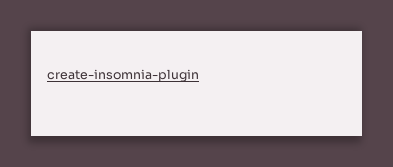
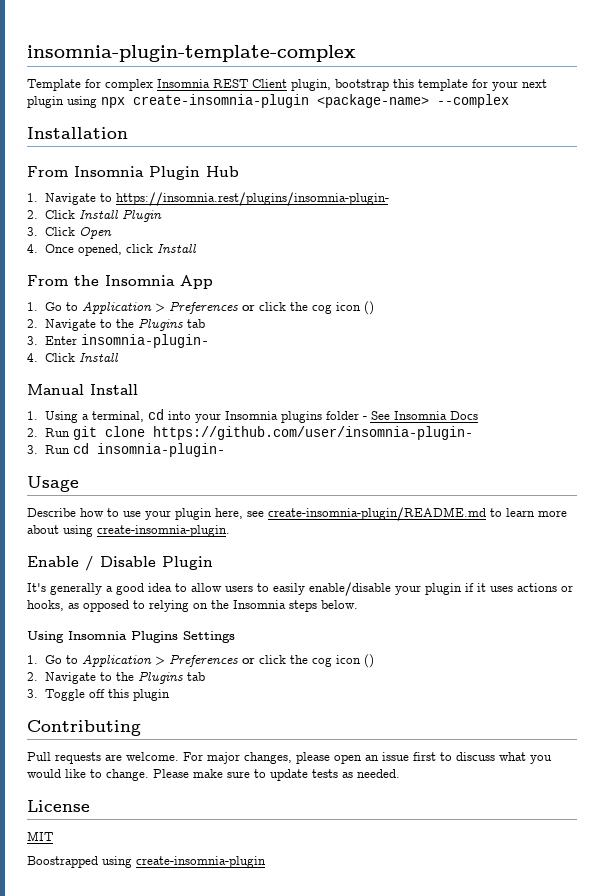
(47, 75) none -> [27,45,356,62] [27,79,547,91] [27,94,509,108] [27,127,128,139] [27,166,239,180] [27,192,389,206] [27,209,162,222] [27,227,112,239] [27,244,197,256] [27,275,213,289] [27,301,374,315] [27,318,205,331] [27,334,209,348] [27,353,119,362] [27,384,138,395] [27,409,478,423] [27,426,473,440] [27,443,225,457] [27,476,79,492] [27,507,567,521] [27,525,230,537] [27,556,213,571] [27,582,573,596] [27,600,358,612] [27,631,235,643] [27,654,374,668] [27,671,205,684] [27,689,170,701] [27,720,141,736] [27,752,552,764] [27,769,400,781] [27,800,90,812] [27,831,53,841] [27,856,132,868] insomnia-plugin-template-complex // Template for complex Insomnia REST Client plugin, bootstrap this template for your next plugin using npx create-insomnia-plugin <package-name> --complex // Installation // From Insomnia Plugin Hub // 1. Navigate to https://insomnia.rest/plugins/insomnia-plugin- // 2. Click Install Plugin // 3. Click Open // 4. Once opened, click Install // From the Insomnia App // 1. Go to Application > Preferences or click the cog icon () // 2. Navigate to the Plugins tab // 3. Enter insomnia-plugin- // 4. Click Install // Manual Install // 1. Using a terminal, cd into your Insomnia plugins folder - See Insomnia Docs // 2. Run git clone https://github.com/user/insomnia-plugin- // 3. Run cd insomnia-plugin- // Usage // Describe how to use your plugin here, see create-insomnia-plugin/README.md to learn more about using create-insomnia-plugin. // Enable / Disable Plugin // It's generally a good idea to allow users to easily enable/disable your plugin if it uses actions or hooks, as opposed to relying on the Insomnia steps below. // Using Insomnia Plugins Settings // 1. Go to Application > Preferences or click the cog icon () // 2. Navigate to the Plugins tab // 3. Toggle off this plugin // Contributing // Pull requests are welcome. For major changes, please open an issue first to discuss what you would like to change. Please make sure to update tests as needed. // License // MIT // Boostrapped using

